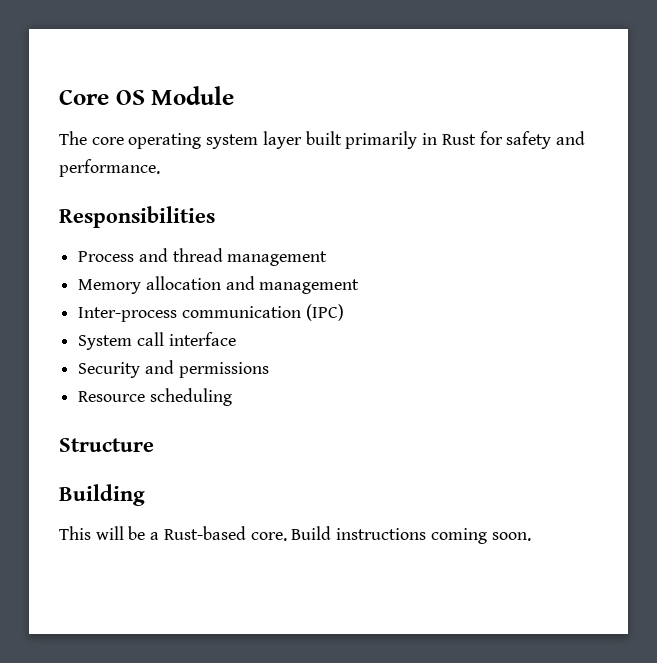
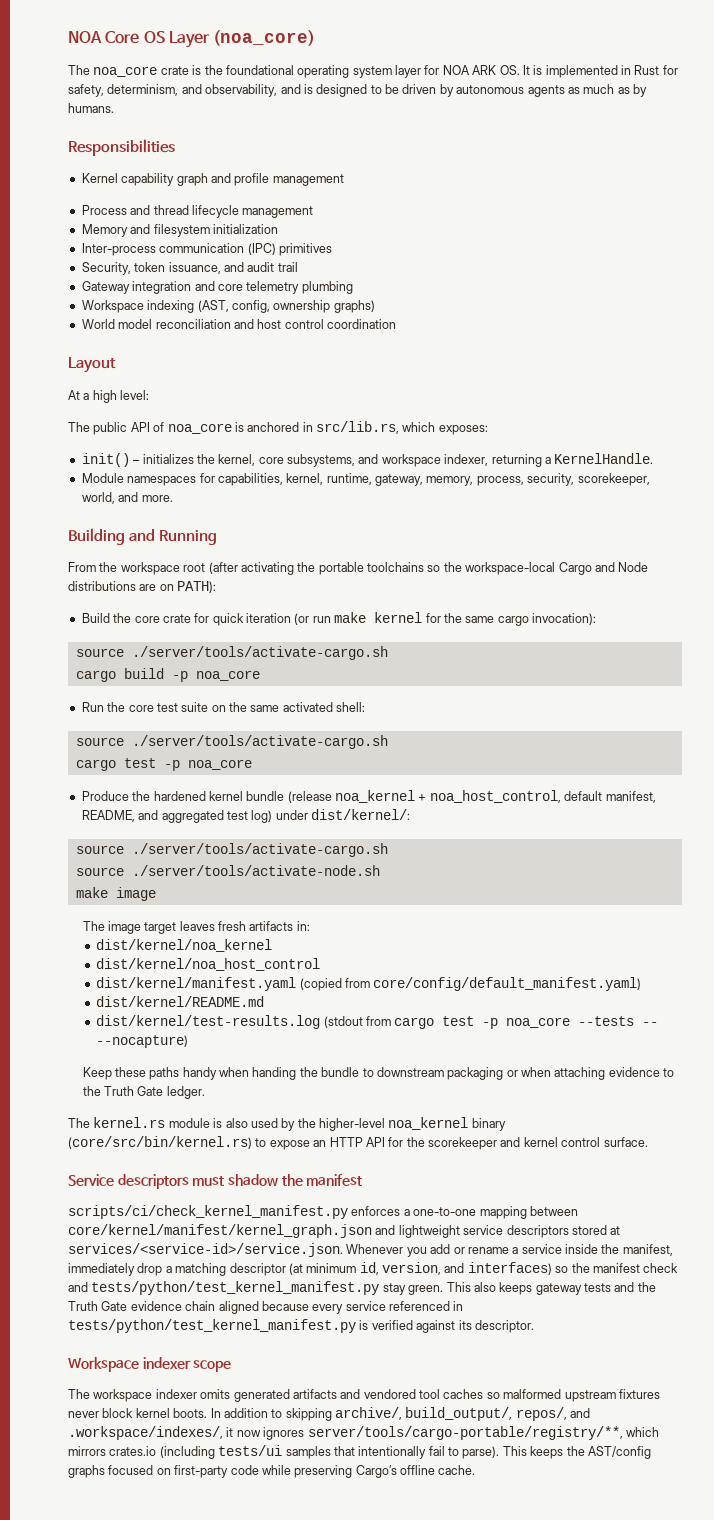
(59, 97) none -> [68,31,102,43] NOA
[151,86,235,105] [59,131,585,149] [59,159,160,177] [59,206,215,228] Module // The core operating system layer built primarily in Rust for safety and performance. // Responsibilities -> [168,30,316,48] [68,65,678,78] [68,84,647,97] [68,103,114,113] [68,139,175,156] [81,173,344,186] Layer (noa_core) // The noa_core crate is the foundational operating system layer for NOA ARK OS. It is implemented in Rust for safety, determinism, and observability, and is designed to be driven by autonomous agents as much as by humans. // Responsibilities // Kernel capability graph and profile management
(223, 255) none -> [191,205,239,218] lifecycle
[145,276,360,294] allocation and management -> [130,224,278,237] and filesystem initialization
[78,332,236,350] [78,360,269,378] [78,388,232,406] [59,438,154,452] [59,484,145,506] [59,526,531,544] // System call interface // Security and permissions // Resource scheduling // Structure // Building // This will be a Rust-based core. Build instructions coming soon. -> [278,243,332,256] [81,262,298,275] [81,281,353,294] [81,300,375,313] [81,319,396,329] [68,357,116,373] [68,390,150,403] [68,421,488,435] [81,453,654,467] [81,473,650,486] [81,492,173,504] [68,528,218,545] [68,562,649,575] [68,581,217,593] [81,612,596,626] [75,646,388,660] [75,668,260,682] [81,702,366,712] [75,735,388,749] [75,758,252,771] [81,790,656,803] [81,809,410,823] [75,843,388,857] [75,865,380,876] [75,887,156,901] [82,921,310,934] [96,939,273,952] [96,958,321,971] [96,977,642,991] [96,996,265,1007] [96,1015,659,1029] [96,1035,189,1048] [82,1067,675,1080] [82,1086,205,1099] [68,1117,506,1131] [68,1136,648,1150] [68,1174,363,1189] [68,1205,578,1219] [68,1224,621,1238] [68,1243,673,1257] [68,1262,679,1276] [68,1281,656,1295] [68,1301,464,1314] [68,1319,534,1333] [68,1357,232,1372] [68,1389,660,1402] [68,1407,591,1421] [68,1426,659,1440] [68,1445,651,1459] [68,1465,476,1478] primitives // Security, token issuance, and audit trail // Gateway integration and core telemetry plumbing // Workspace indexing (AST, config, ownership graphs) // World model reconciliation and host control coordination // Layout // At a high level: // The public API of noa_core is anchored in src/lib.rs, which exposes: // init() – initializes the kernel, core subsystems, and workspace indexer, returning a KernelHandle. // Module namespaces for capabilities, kernel, runtime, gateway, memory, process, security, scorekeeper, world, and more. // Building and Running // From the workspace root (after activating the portable toolchains so the workspace-local Cargo and Node distributions are on PATH): // Build the core crate for quick iteration (or run make kernel for the same cargo invocation): // source ./server/tools/activate-cargo.sh // cargo build -p noa_core // Run the core test suite on the same activated shell: // source ./server/tools/activate-cargo.sh // cargo test -p noa_core // Produce the hardened kernel bundle (release noa_kernel + noa_host_control, default manifest, README, and aggregated test log) under dist/kernel/: // source ./server/tools/activate-cargo.sh // source ./server/tools/activate-node.sh // make image // The image target leaves fresh artifacts in: // dist/kernel/noa_kernel // dist/kernel/noa_host_control // dist/kernel/manifest.yaml (copied from core/config/default_manifest.yaml) // dist/kernel/README.md // dist/kernel/test-results.log (stdout from cargo test -p noa_core --tests -- --nocapture) // Keep these paths handy when handing the bundle to downstream packaging or when attaching evidence to the Truth Gate ledger. // The kernel.rs module is also used by the higher-level noa_kernel binary (core/src/bin/kernel.rs) to expose an HTTP API for the scorekeeper and kernel control surface. // Service descriptors must shadow the manifest // scripts/ci/check_kernel_manifest.py enforces a one-to-one mapping between core/kernel/manifest/kernel_graph.json and lightweight service descriptors stored at services/<service-id>/service.json. Whenever you add or rename a service inside the manifest, immediately drop a matching descriptor (at minimum id, version, and interfaces) so the manifest check and tests/python/test_kernel_manifest.py stay green. This also keeps gateway tests and the Truth Gate evidence chain aligned because every service referenced in tests/python/test_kernel_manifest.py is verified against its descriptor. // Workspace indexer scope // The workspace indexer omits generated artifacts and vendored tool caches so malformed upstream fixtures never block kernel boots. In addition to skipping archive/, build_output/, repos/, and .workspace/indexes/, it now ignores server/tools/cargo-portable/registry/**, which mirrors crates.io (including tests/ui samples that intentionally fail to parse). This keeps the AST/config graphs focused on first-party code while preserving Cargo’s offline cache.

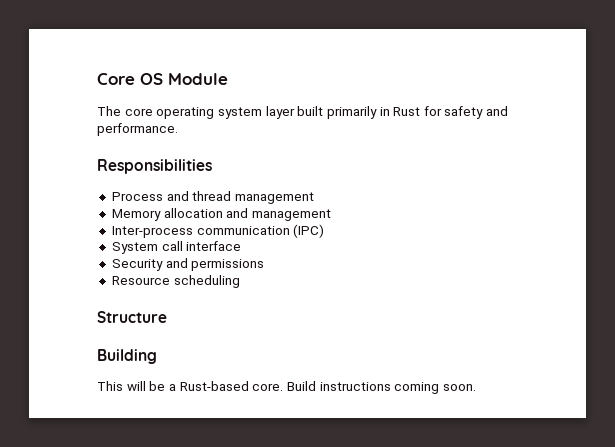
[68,31,102,43] NOA -> (97, 79) none
[168,30,316,48] [68,65,678,78] [68,84,647,97] [68,103,114,113] [68,139,175,156] [81,173,344,186] Layer (noa_core) // The noa_core crate is the foundational operating system layer for NOA ARK OS. It is implemented in Rust for safety, determinism, and observability, and is designed to be driven by autonomous agents as much as by humans. // Responsibilities // Kernel capability graph and profile management -> [168,73,228,85] [97,106,509,119] [97,123,178,136] [97,159,212,174] Module // The core operating system layer built primarily in Rust for safety and performance. // Responsibilities
[191,205,239,218] lifecycle -> (232, 196) none
[130,224,278,237] and filesystem initialization -> [163,208,331,221] allocation and management
[278,243,332,256] [81,262,298,275] [81,281,353,294] [81,300,375,313] [81,319,396,329] [68,357,116,373] [68,390,150,403] [68,421,488,435] [81,453,654,467] [81,473,650,486] [81,492,173,504] [68,528,218,545] [68,562,649,575] [68,581,217,593] [81,612,596,626] [75,646,388,660] [75,668,260,682] [81,702,366,712] [75,735,388,749] [75,758,252,771] [81,790,656,803] [81,809,410,823] [75,843,388,857] [75,865,380,876] [75,887,156,901] [82,921,310,934] [96,939,273,952] [96,958,321,971] [96,977,642,991] [96,996,265,1007] [96,1015,659,1029] [96,1035,189,1048] [82,1067,675,1080] [82,1086,205,1099] [68,1117,506,1131] [68,1136,648,1150] [68,1174,363,1189] [68,1205,578,1219] [68,1224,621,1238] [68,1243,673,1257] [68,1262,679,1276] [68,1281,656,1295] [68,1301,464,1314] [68,1319,534,1333] [68,1357,232,1372] [68,1389,660,1402] [68,1407,591,1421] [68,1426,659,1440] [68,1445,651,1459] [68,1465,476,1478] primitives // Security, token issuance, and audit trail // Gateway integration and core telemetry plumbing // Workspace indexing (AST, config, ownership graphs) // World model reconciliation and host control coordination // Layout // At a high level: // The public API of noa_core is anchored in src/lib.rs, which exposes: // init() – initializes the kernel, core subsystems, and workspace indexer, returning a KernelHandle. // Module namespaces for capabilities, kernel, runtime, gateway, memory, process, security, scorekeeper, world, and more. // Building and Running // From the workspace root (after activating the portable toolchains so the workspace-local Cargo and Node distributions are on PATH): // Build the core crate for quick iteration (or run make kernel for the same cargo invocation): // source ./server/tools/activate-cargo.sh // cargo build -p noa_core // Run the core test suite on the same activated shell: // source ./server/tools/activate-cargo.sh // cargo test -p noa_core // Produce the hardened kernel bundle (release noa_kernel + noa_host_control, default manifest, README, and aggregated test log) under dist/kernel/: // source ./server/tools/activate-cargo.sh // source ./server/tools/activate-node.sh // make image // The image target leaves fresh artifacts in: // dist/kernel/noa_kernel // dist/kernel/noa_host_control // dist/kernel/manifest.yaml (copied from core/config/default_manifest.yaml) // dist/kernel/README.md // dist/kernel/test-results.log (stdout from cargo test -p noa_core --tests -- --nocapture) // Keep these paths handy when handing the bundle to downstream packaging or when attaching evidence to the Truth Gate ledger. // The kernel.rs module is also used by the higher-level noa_kernel binary (core/src/bin/kernel.rs) to expose an HTTP API for the scorekeeper and kernel control surface. // Service descriptors must shadow the manifest // scripts/ci/check_kernel_manifest.py enforces a one-to-one mapping between core/kernel/manifest/kernel_graph.json and lightweight service descriptors stored at services/<service-id>/service.json. Whenever you add or rename a service inside the manifest, immediately drop a matching descriptor (at minimum id, version, and interfaces) so the manifest check and tests/python/test_kernel_manifest.py stay green. This also keeps gateway tests and the Truth Gate evidence chain aligned because every service referenced in tests/python/test_kernel_manifest.py is verified against its descriptor. // Workspace indexer scope // The workspace indexer omits generated artifacts and vendored tool caches so malformed upstream fixtures never block kernel boots. In addition to skipping archive/, build_output/, repos/, and .workspace/indexes/, it now ignores server/tools/cargo-portable/registry/**, which mirrors crates.io (including tests/ui samples that intentionally fail to parse). This keeps the AST/config graphs focused on first-party code while preserving Cargo’s offline cache. -> [111,241,242,254] [111,258,265,271] [111,275,240,288] [97,311,167,323] [97,349,157,364] [97,381,476,394] // System call interface // Security and permissions // Resource scheduling // Structure // Building // This will be a Rust-based core. Build instructions coming soon.

